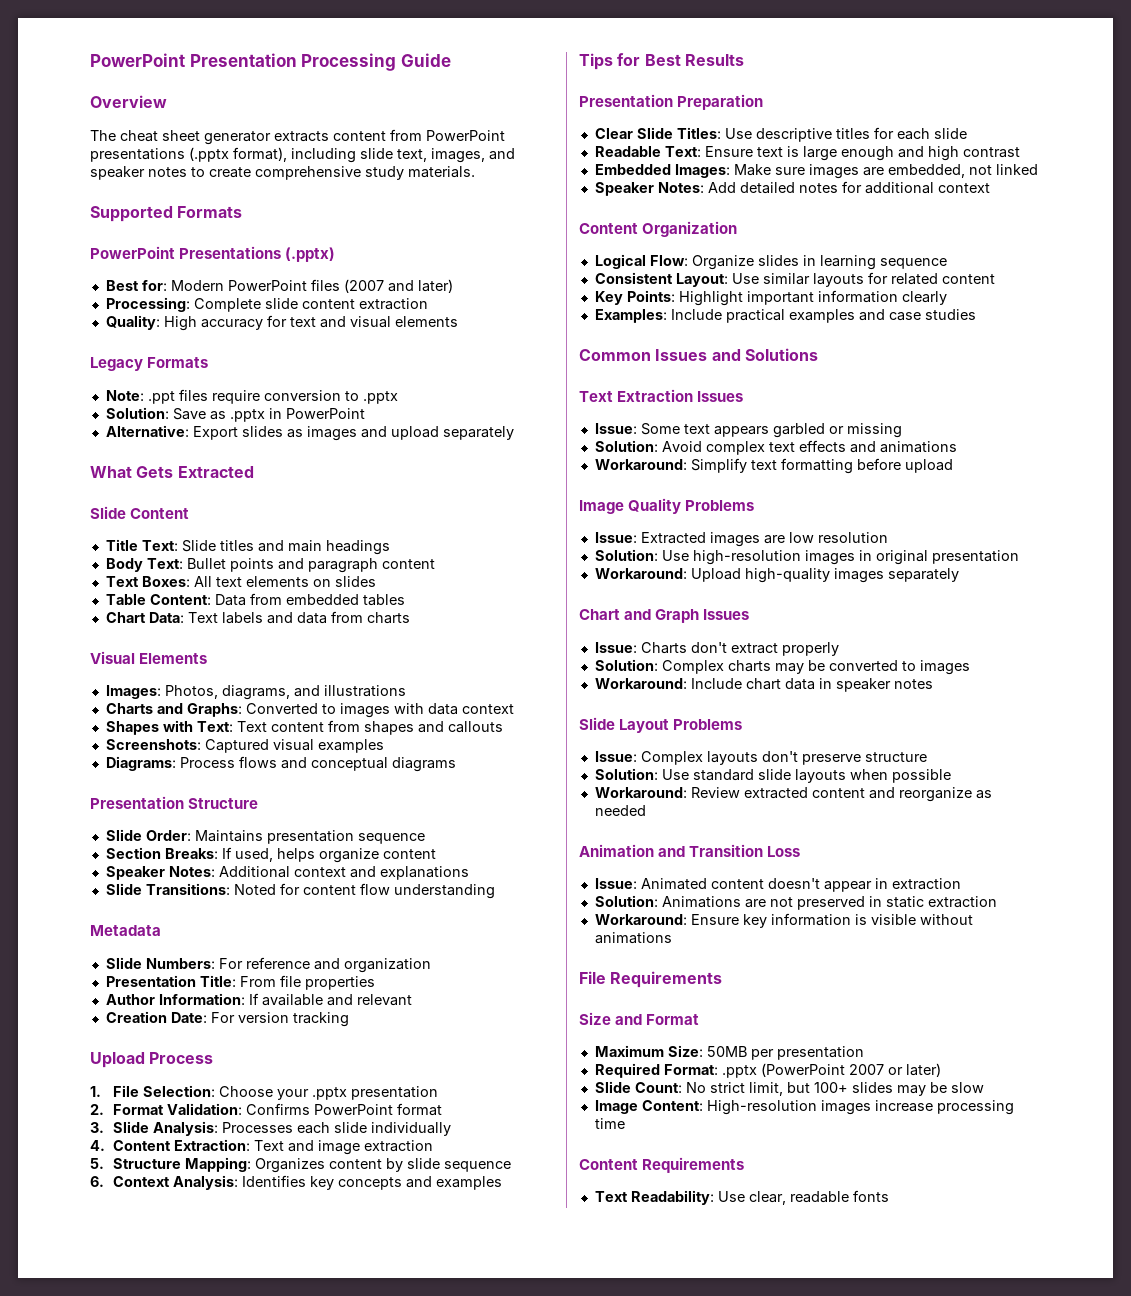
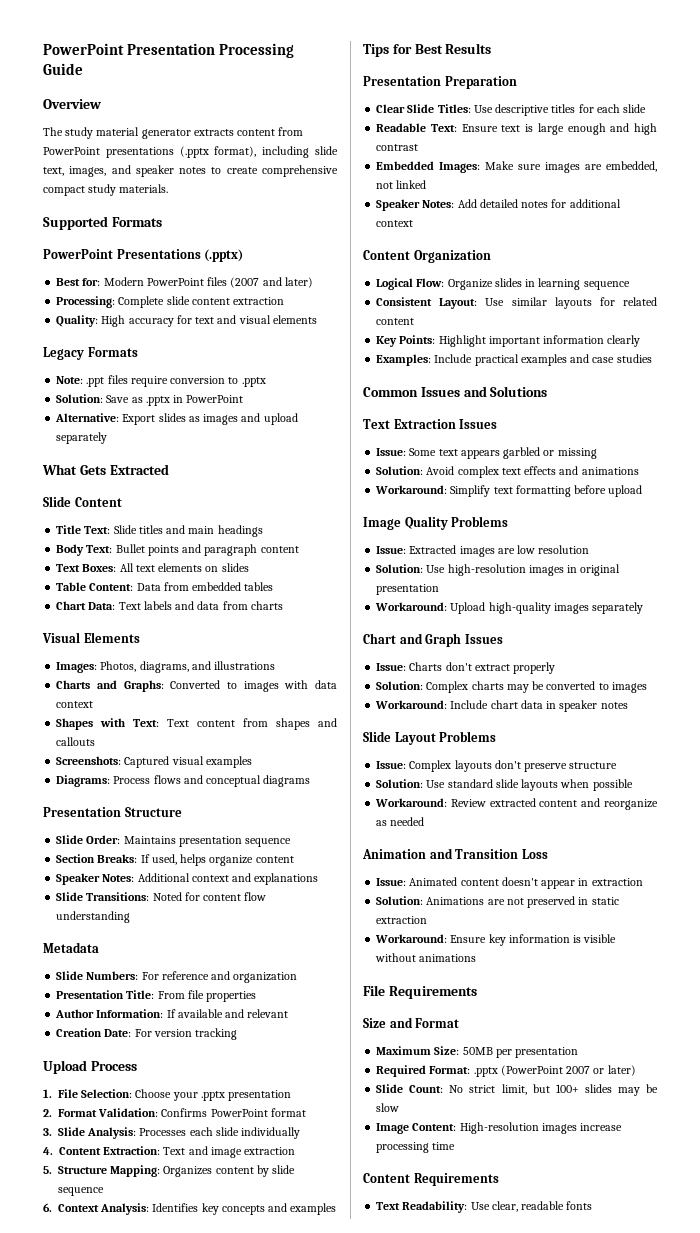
[120,130,200,142] cheat sheet -> [65,127,140,139] study material
(361, 173) none -> [43,186,85,196] compact

